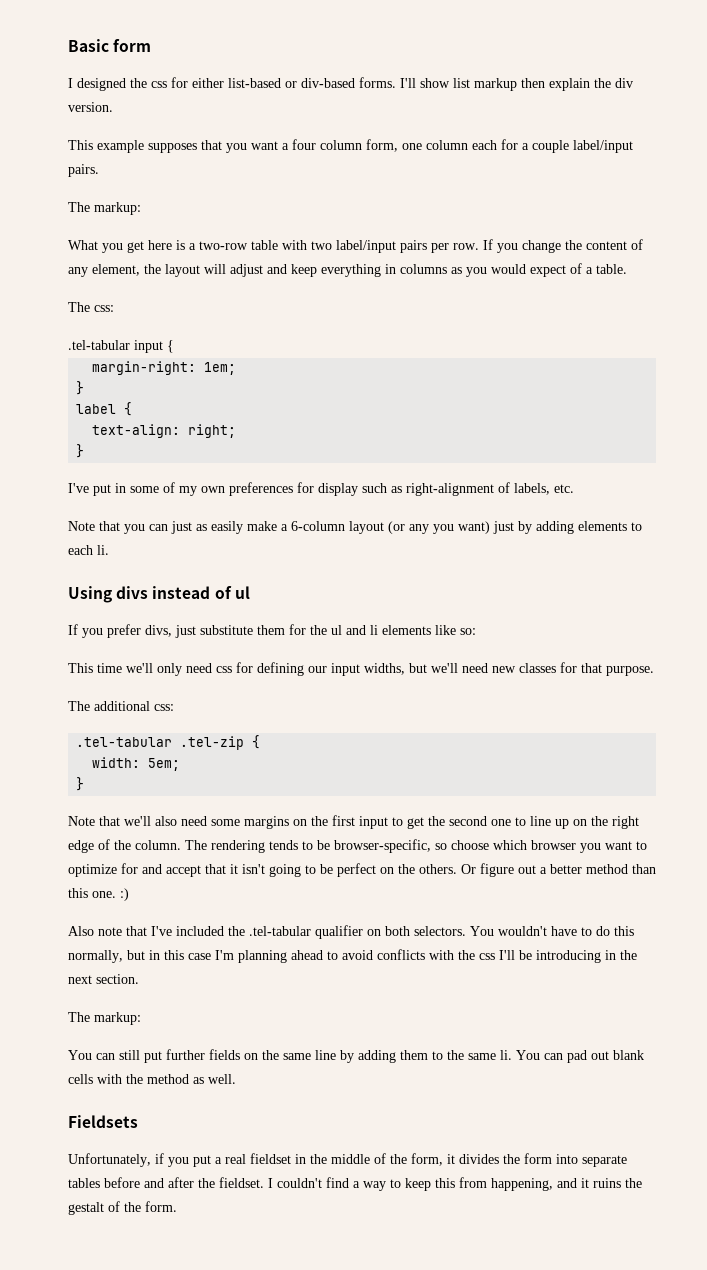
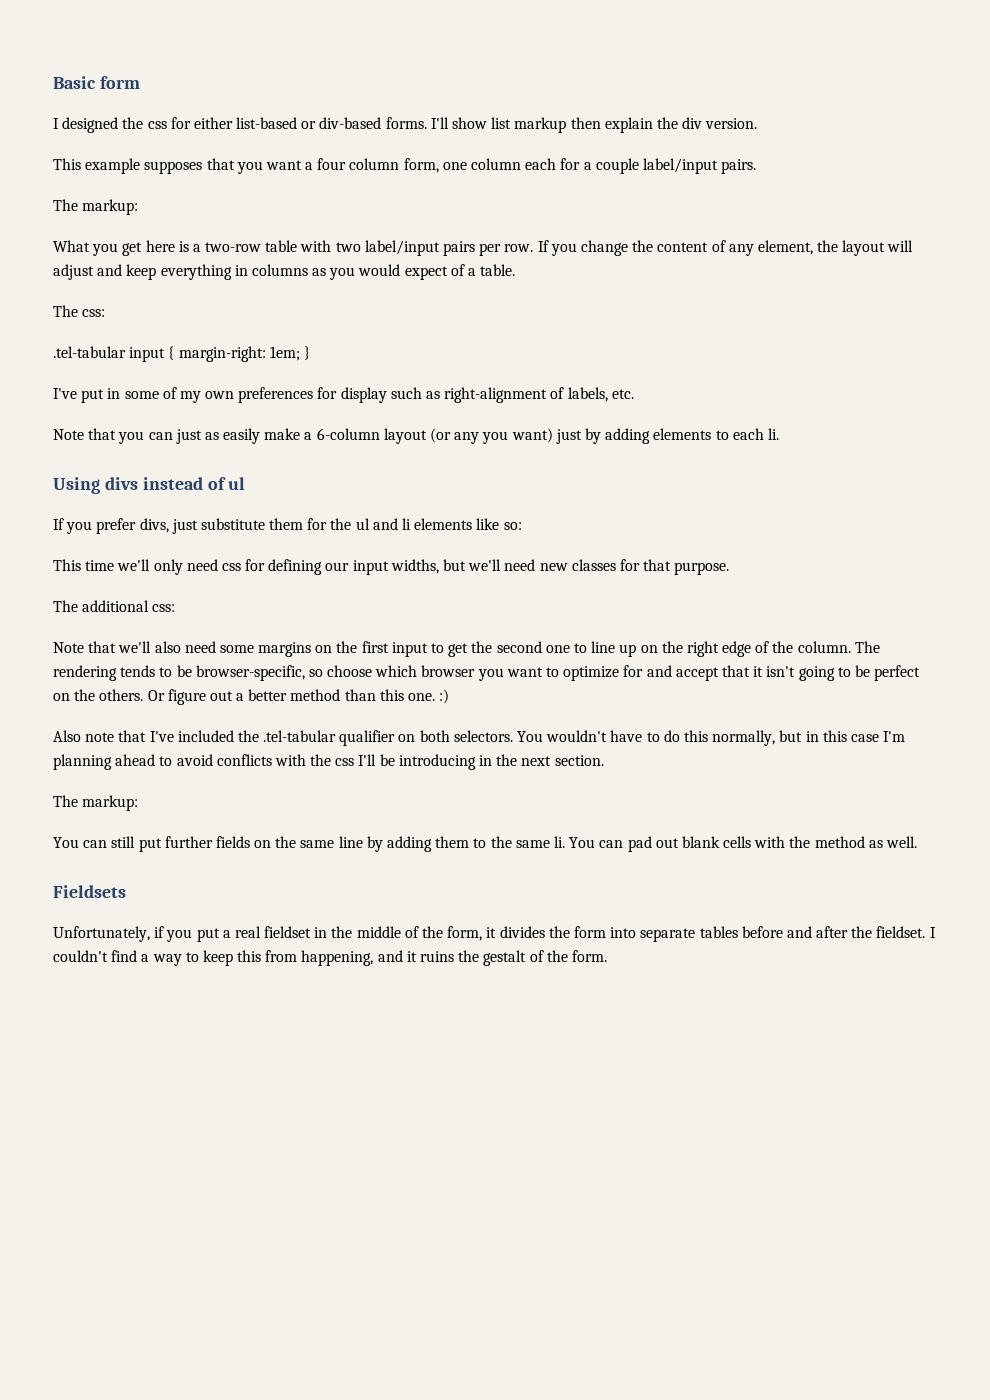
(174, 346) // -> (175, 353) none
[76,381,85,395] [76,402,133,416] [92,424,237,438] // } // label { // text-align: right; // -> (300, 353) none
[76,735,261,750] [92,757,181,771] [76,777,85,791] // .tel-tabular .tel-zip { // width: 5em; // } -> (176, 608) none

